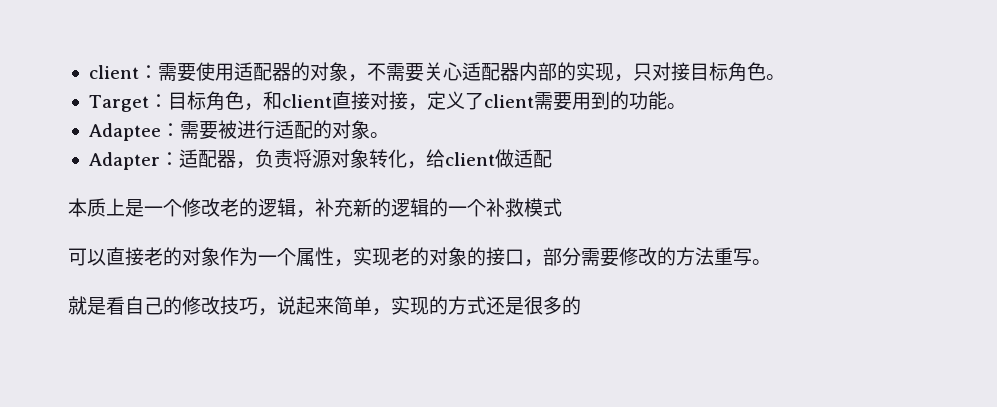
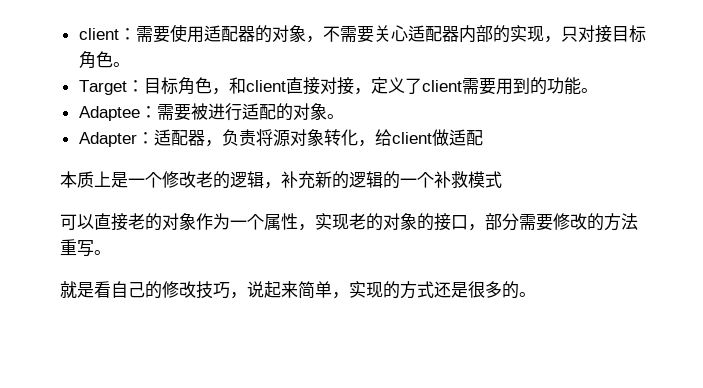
(581, 305) none -> [519,292,536,297] 。

